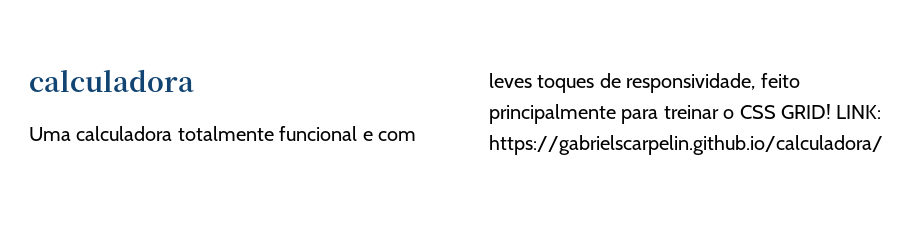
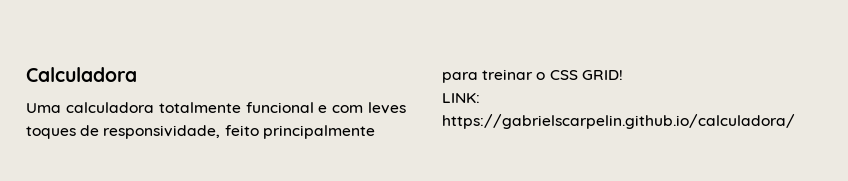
[29,69,194,92] calculadora -> [26,67,137,82] Calculadora
(831, 111) none -> (623, 75) //

